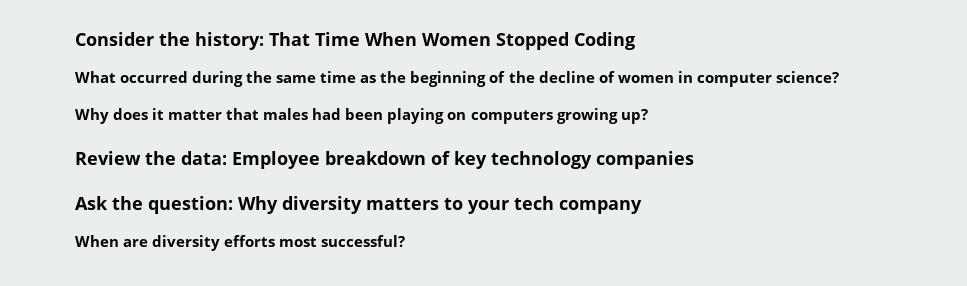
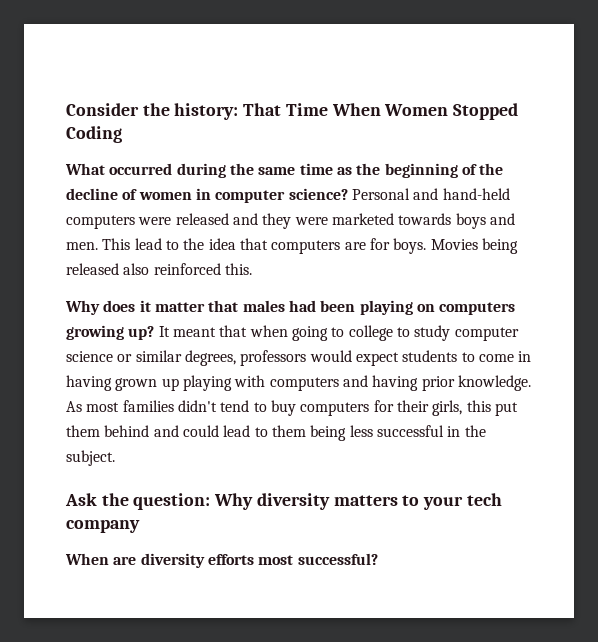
(839, 77) none -> [351,188,510,200] [66,213,515,229] [66,238,518,254] [66,263,252,275] Personal and hand-held computers were released and they were marketed towards boys and men. This lead to the idea that computers are for boys. Movies being released also reinforced this.
[75,151,694,169] // Review the data: Employee breakdown of key technology companies -> [158,325,519,341] [66,350,532,366] [66,375,531,391] [66,400,518,416] [66,425,486,441] [66,450,115,466] It meant that when going to college to study computer science or similar degrees, professors would expect students to come in having grown up playing with computers and having prior knowledge. As most families didn't tend to buy computers for their girls, this put them behind and could lead to them being less successful in the subject.

